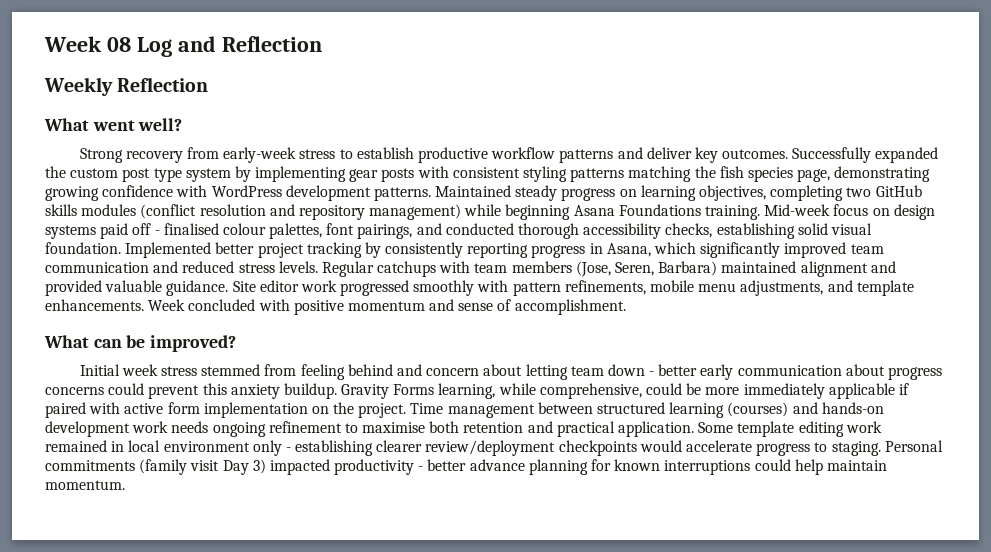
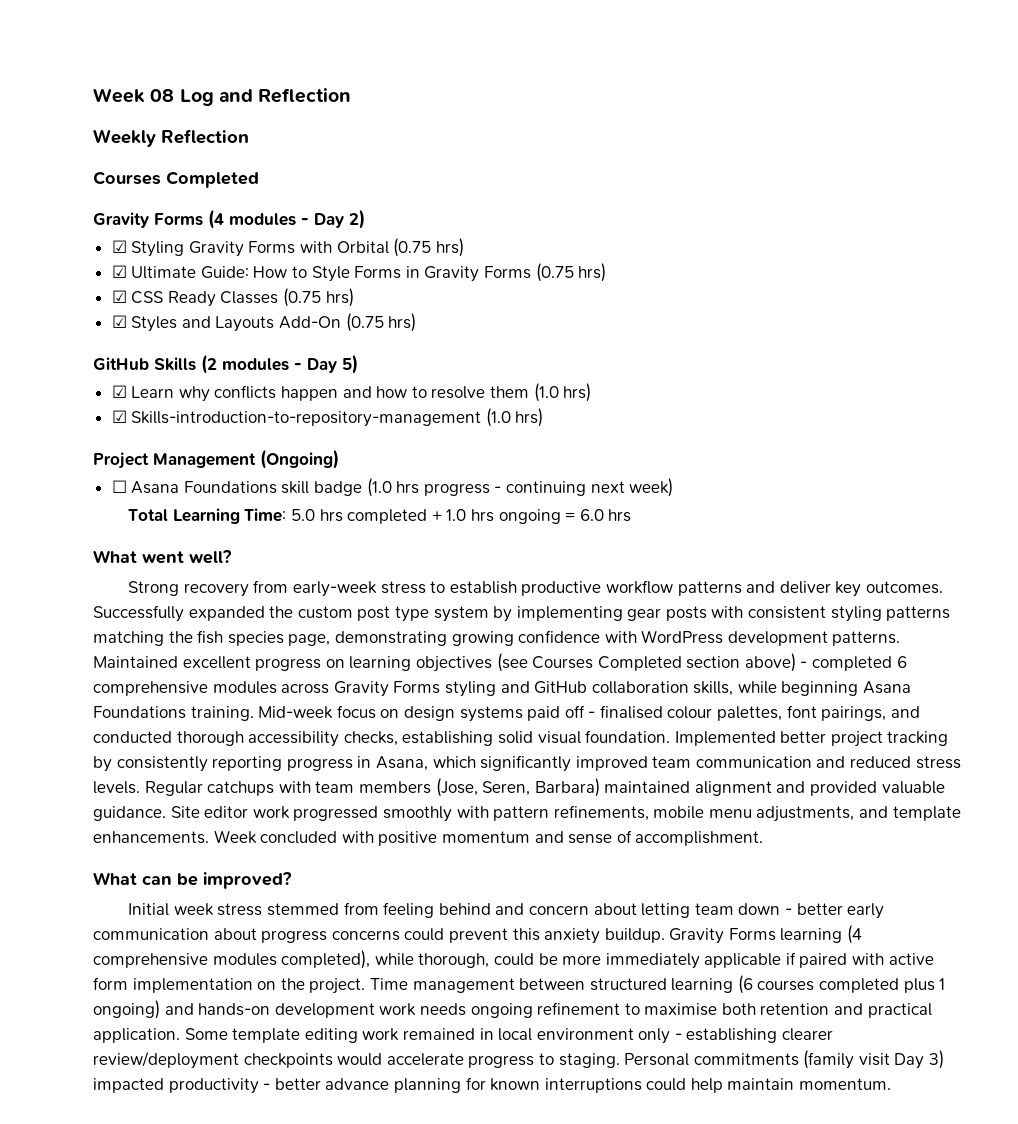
(209, 84) none -> [93,171,259,188] [93,209,365,229] [111,238,464,257] [111,263,607,282] [111,288,354,307] [111,313,417,332] [93,354,358,374] [111,383,592,402] [111,408,544,427] [93,449,339,469] [111,478,674,497] [128,508,632,524] // Courses Completed // Gravity Forms (4 modules - Day 2) // ☑ Styling Gravity Forms with Orbital (0.75 hrs) // ☑ Ultimate Guide: How to Style Forms in Gravity Forms (0.75 hrs) // ☑ CSS Ready Classes (0.75 hrs) // ☑ Styles and Layouts Add-On (0.75 hrs) // GitHub Skills (2 modules - Day 5) // ☑ Learn why conflicts happen and how to resolve them (1.0 hrs) // ☑ Skills-introduction-to-repository-management (1.0 hrs) // Project Management (Ongoing) // ☐ Asana Foundations skill badge (1.0 hrs progress - continuing next week) // Total Learning Time: 5.0 hrs completed + 1.0 hrs ongoing = 6.0 hrs
[515,185,558,201] steady -> [182,656,251,669] excellent
[699,185,922,201] [45,204,462,220] objectives, completing two GitHub skills modules (conflict resolution and repository management) -> [415,653,907,672] [93,681,734,697] objectives (see Courses Completed section above) - completed 6 comprehensive modules across Gravity Forms styling and GitHub collaboration skills,
[438,383,642,399] learning, while comprehensive, -> [780,925,863,944] [93,950,490,969] learning (4 comprehensive modules completed), while thorough,
[727,402,789,417] (courses) -> [737,975,946,994] [93,1000,160,1019] (6 courses completed plus 1 ongoing)

